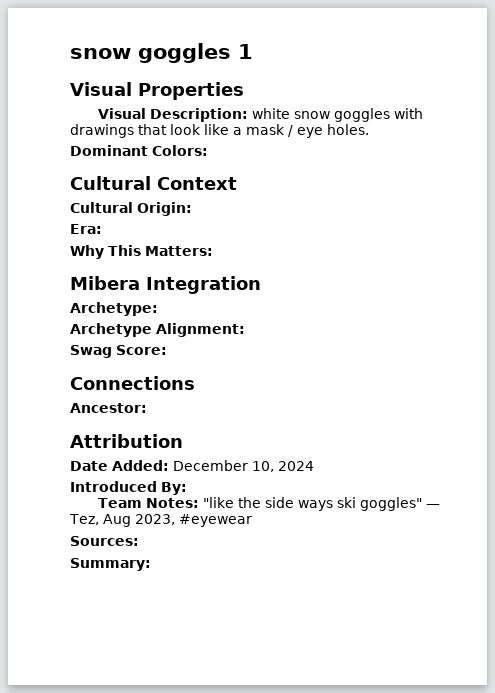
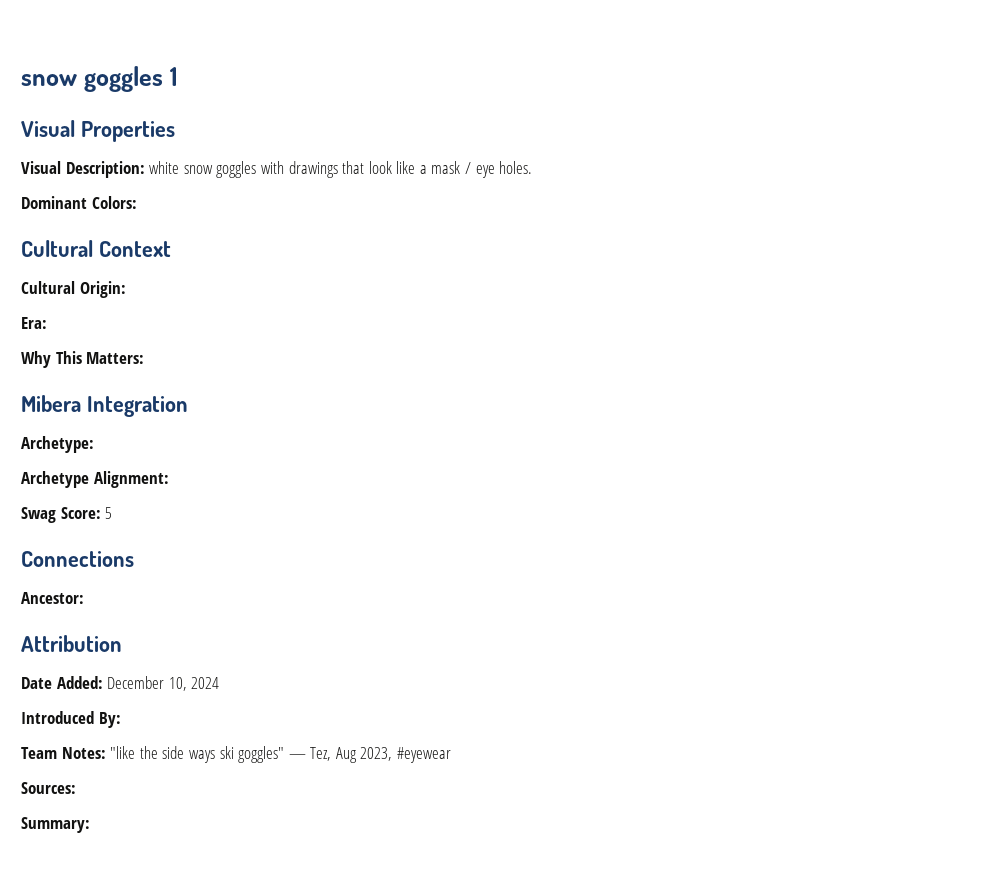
(167, 350) none -> [105,507,113,519] 5

